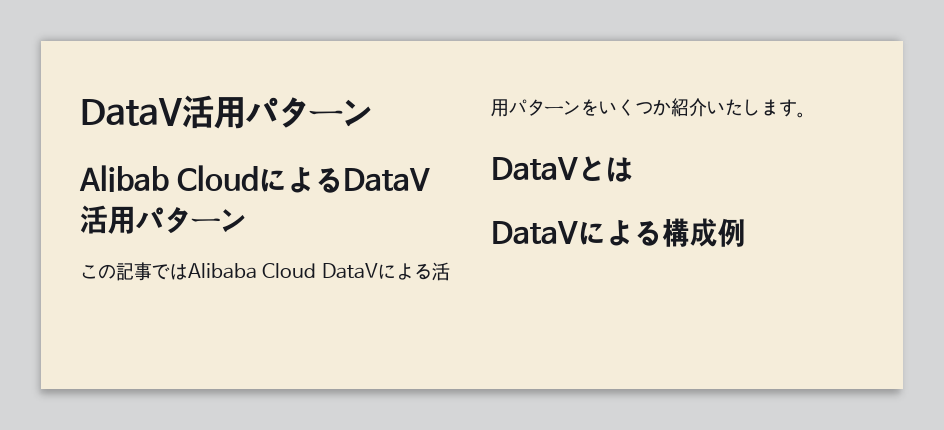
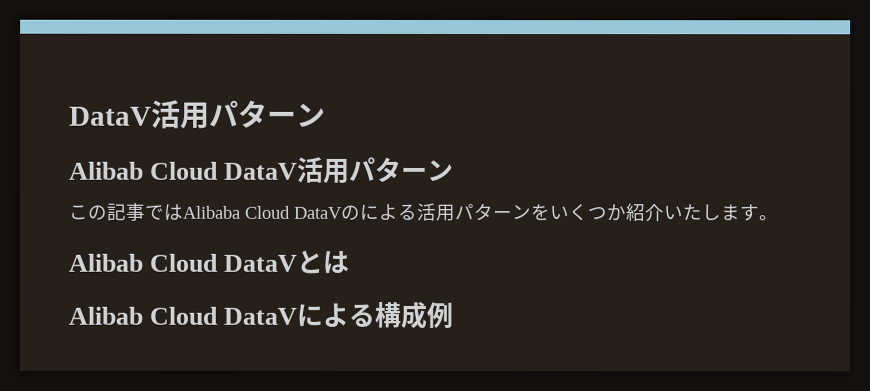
[259,166,344,193] による -> (220, 170) none
(378, 271) none -> [340,204,360,220] の
(806, 115) none -> [68,253,219,272] Alibab Cloud
(634, 169) none -> [68,306,219,325] Alibab Cloud

